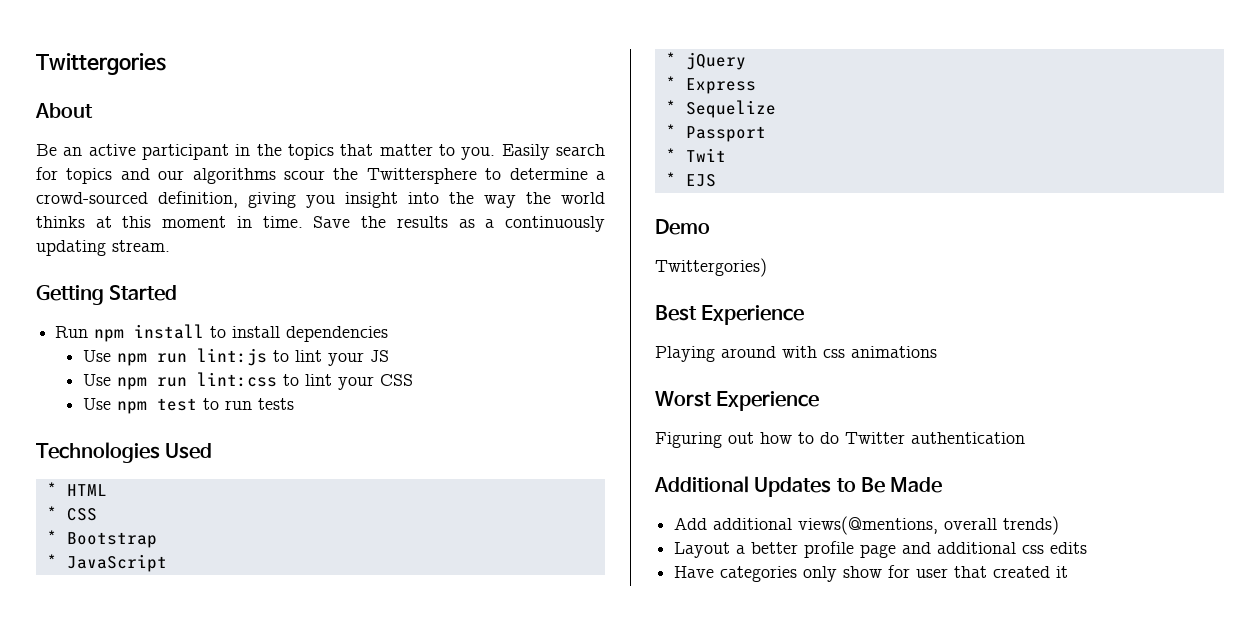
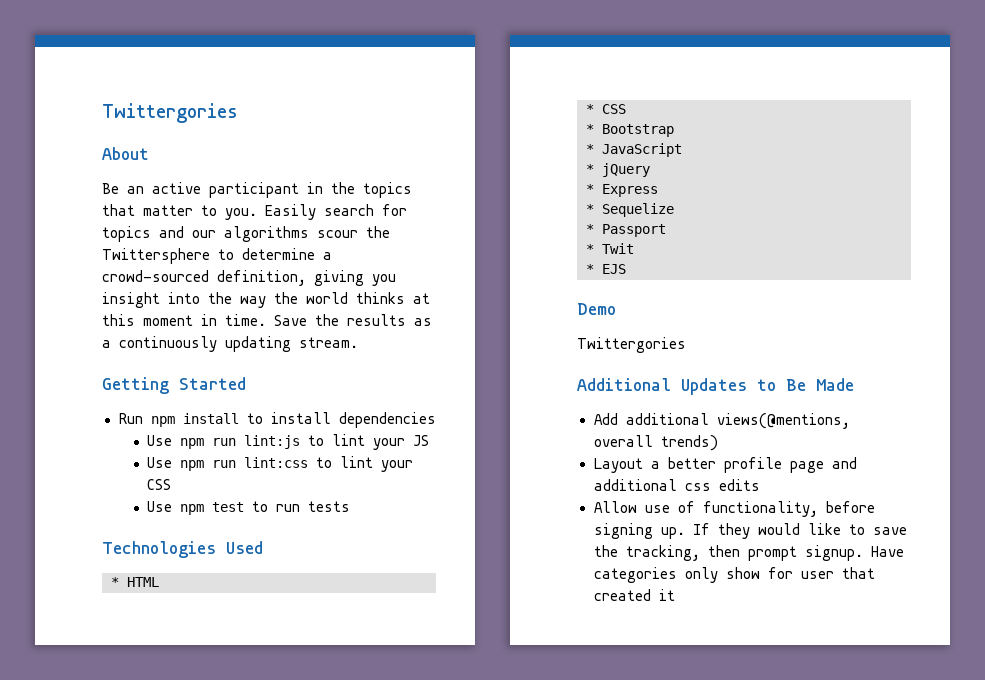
[655,258,767,277] [655,305,805,325] [655,346,937,362] [655,391,820,411] [655,432,1025,448] Twittergories) // Best Experience // Playing around with css animations // Worst Experience // Figuring out how to do Twitter authentication -> [577,337,686,353] Twittergories
(1088, 548) none -> [593,501,875,517] [593,523,907,539] [593,545,863,561] Allow use of functionality, before signing up. If they would like to save the tracking, then prompt signup.

